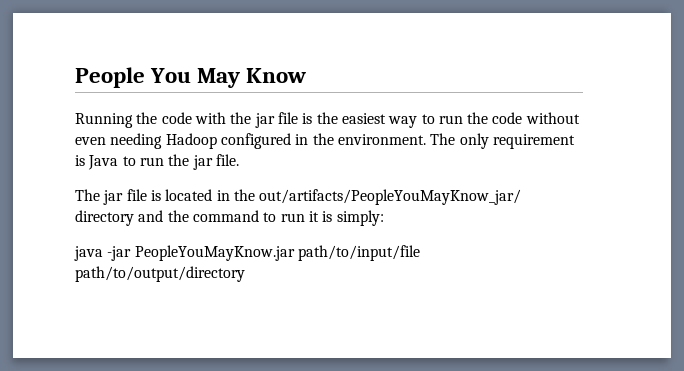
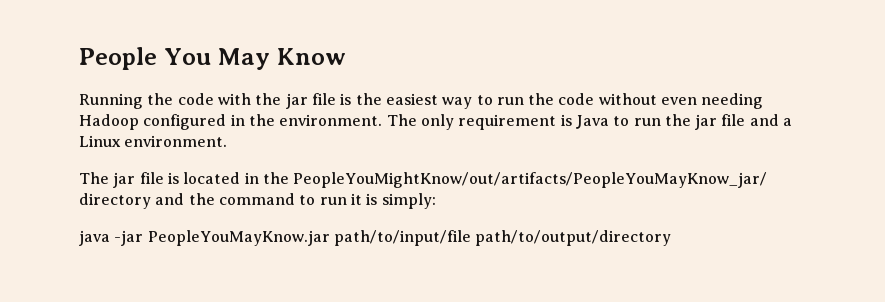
[215,154,239,166] file. -> [721,114,793,126] [79,135,228,147] file and a Linux environment.
[259,189,522,205] out/artifacts/PeopleYouMayKnow_jar/ -> [293,172,768,188] PeopleYouMightKnow/out/artifacts/PeopleYouMayKnow_jar/

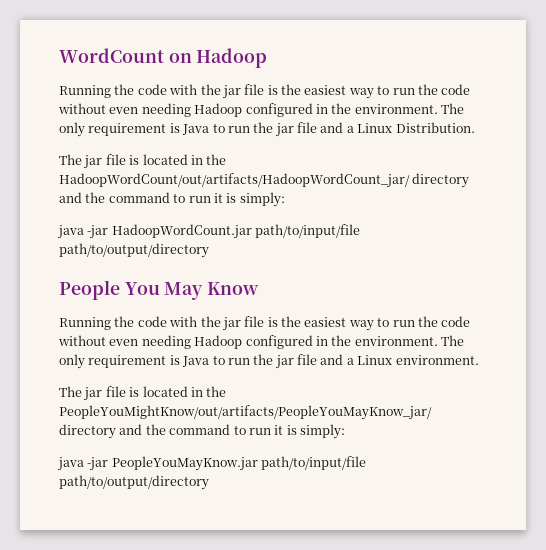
(79, 58) none -> [59,48,268,68] [59,84,471,99] [58,103,464,117] [59,122,475,137] [59,154,227,169] [59,173,470,188] [59,192,285,207] [58,224,361,239] [59,243,209,258] WordCount on Hadoop // Running the code with the jar file is the easiest way to run the code without even needing Hadoop configured in the environment. The only requirement is Java to run the jar file and a Linux Distribution. // The jar file is located in the HadoopWordCount/out/artifacts/HadoopWordCount_jar/ directory and the command to run it is simply: // java -jar HadoopWordCount.jar path/to/input/file path/to/output/directory //

